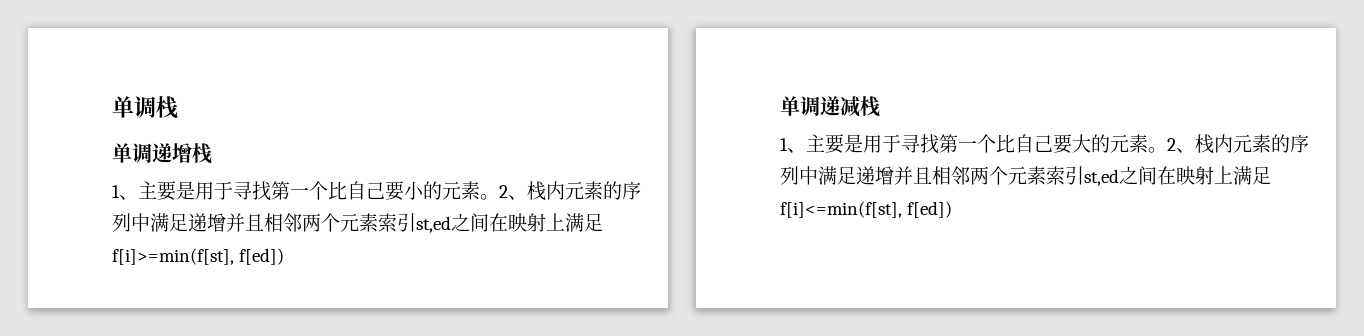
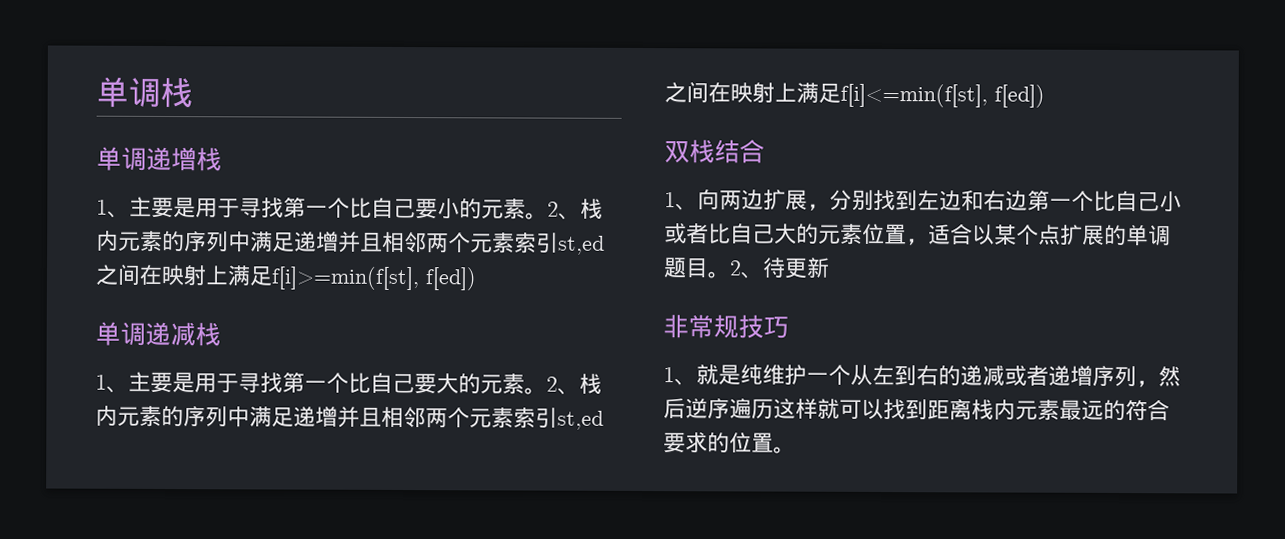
(953, 209) none -> [664,139,765,164] [664,189,1182,212] [664,223,1171,247] [663,257,830,279] [663,314,789,339] [663,364,1181,388] [663,398,1170,421] [663,432,796,454] // 双栈结合 // 1、向两边扩展，分别找到左边和右边第一个比自己小或者比自己大的元素位置，适合以某个点扩展的单调题目。2、待更新 // 非常规技巧 // 1、就是纯维护一个从左到右的递减或者递增序列，然后逆序遍历这样就可以找到距离栈内元素最远的符合要求的位置。

